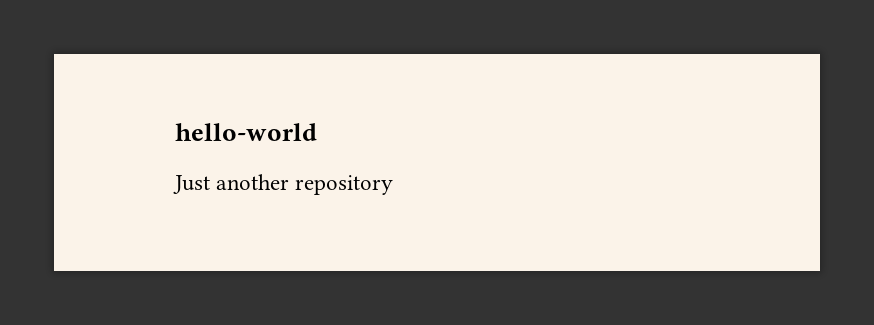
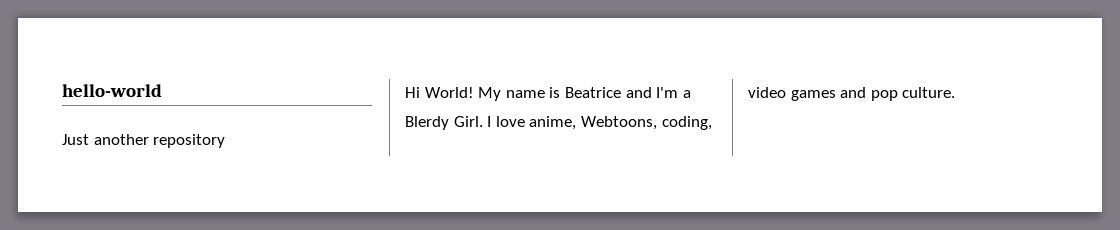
(394, 185) none -> [405,87,691,101] [405,116,712,130] [748,87,956,101] // Hi World! My name is Beatrice and I'm a Blerdy Girl. I love anime, Webtoons, coding, video games and pop culture.

